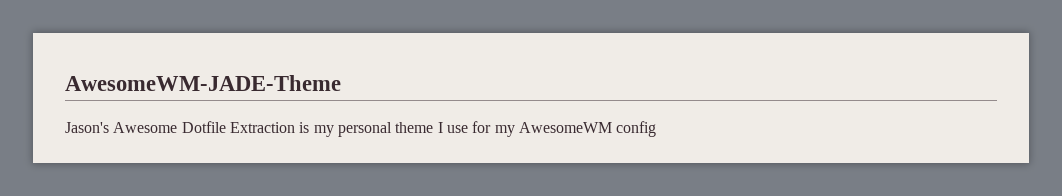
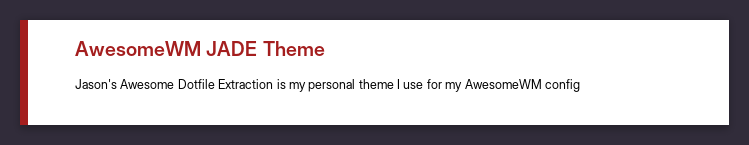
[65,75,341,91] AwesomeWM-JADE-Theme -> [75,41,325,56] AwesomeWM JADE Theme

